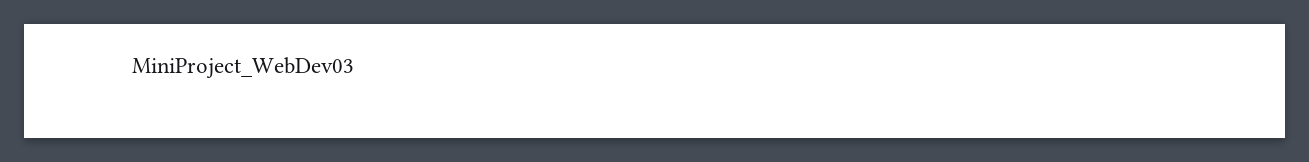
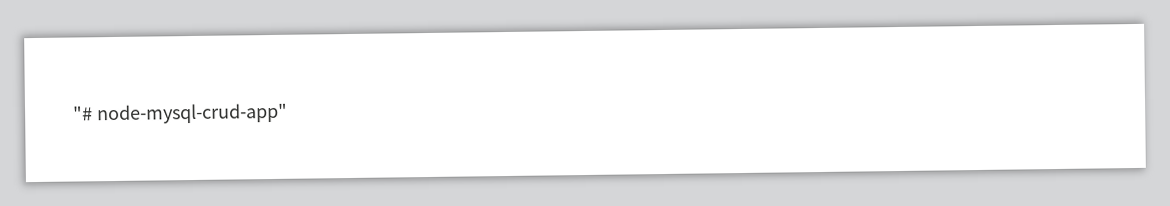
[132,57,354,79] MiniProject_WebDev03 -> [73,102,288,125] "# node-mysql-crud-app"

